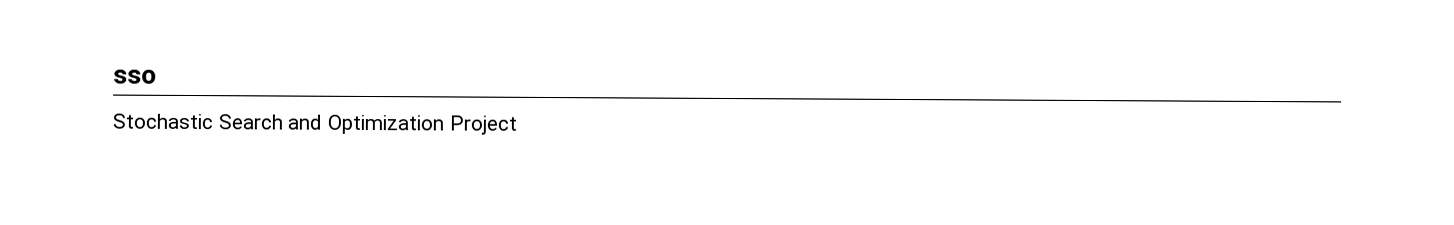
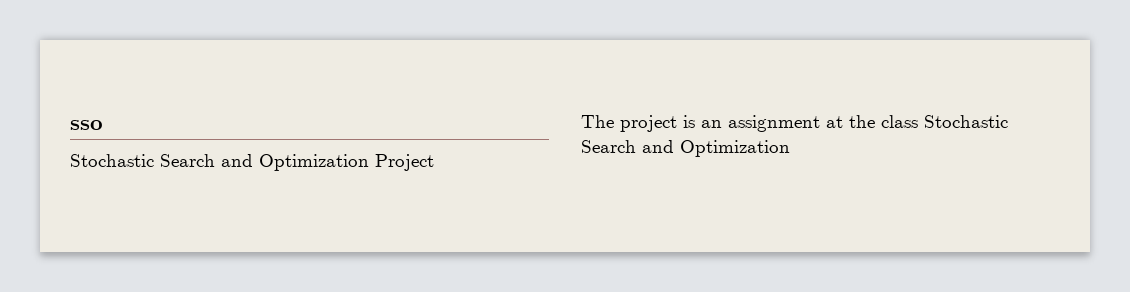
(517, 125) none -> [581,115,1008,132] [581,140,790,157] // The project is an assignment at the class Stochastic Search and Optimization

